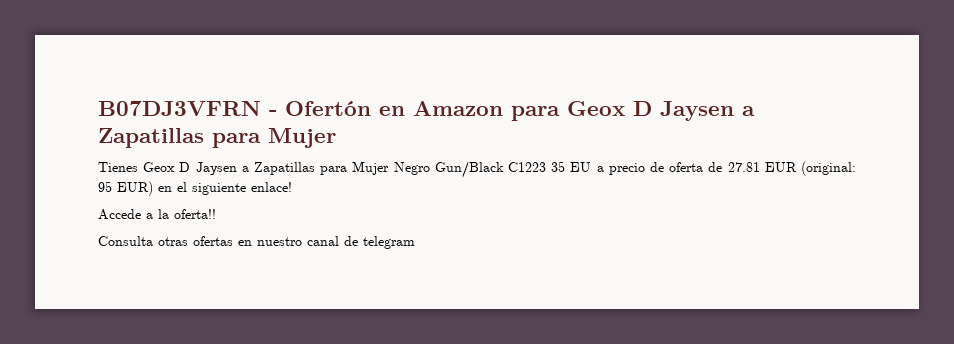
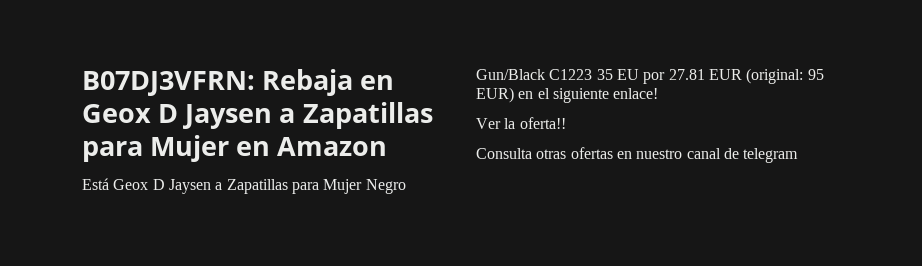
[98,101,755,121] [98,128,336,148] [98,162,138,172] B07DJ3VFRN - Ofertón en Amazon para Geox D Jaysen a Zapatillas para Mujer // Tienes -> [82,69,395,96] [82,102,433,129] [82,135,388,162] [82,178,109,190] B07DJ3VFRN: Rebaja en Geox D Jaysen a Zapatillas para Mujer en Amazon // Está
[596,162,723,175] a precio de oferta de -> [643,72,666,84] por
[98,209,153,220] Accede a -> [476,118,501,129] Ver

